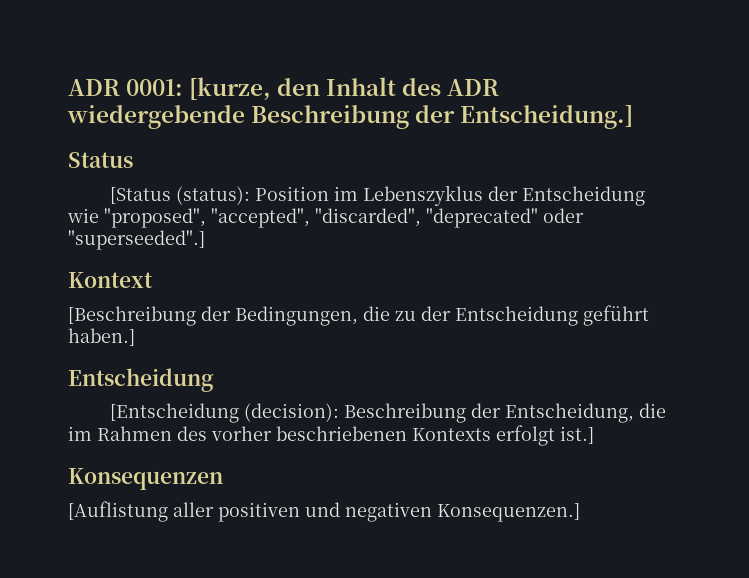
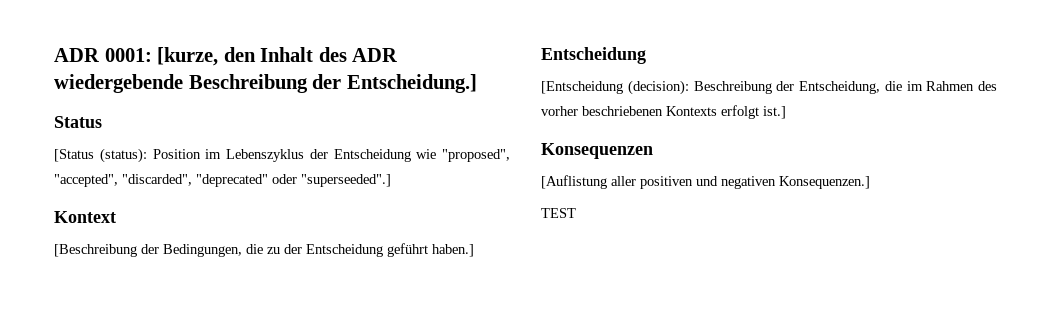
(580, 512) none -> [541,208,576,218] // TEST

